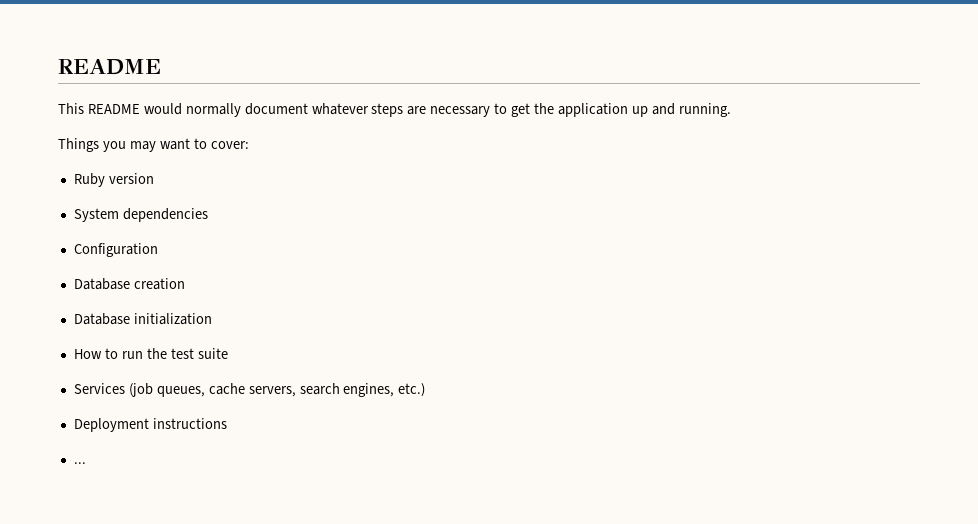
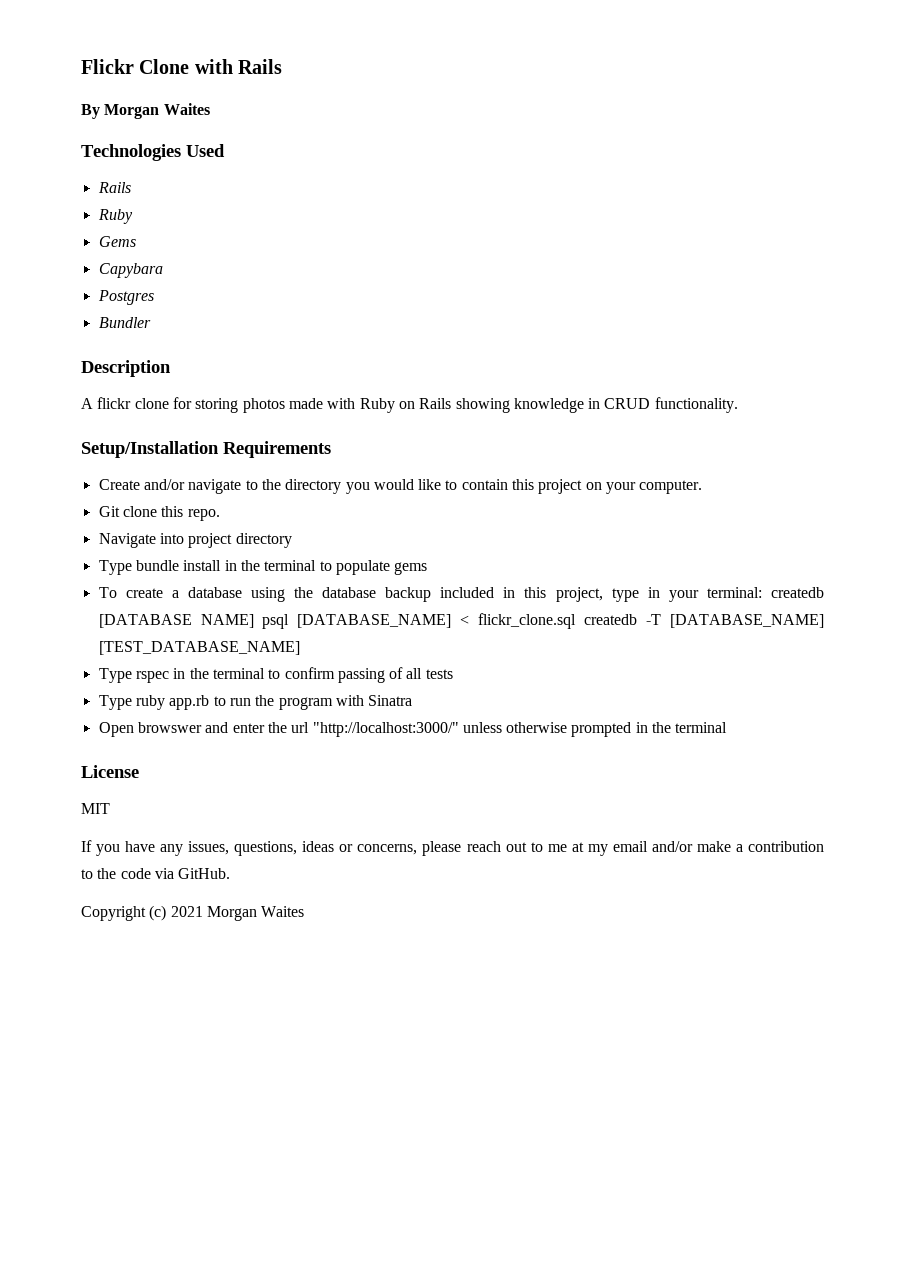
[58,59,161,75] [58,103,731,117] [58,138,249,152] [73,173,154,187] [73,208,208,222] [73,243,158,257] [73,278,185,290] [73,313,212,325] [73,348,228,359] [73,383,426,397] [73,418,227,432] [73,462,86,464] README // This README would normally document whatever steps are necessary to get the application up and running. // Things you may want to cover: // Ruby version // System dependencies // Configuration // Database creation // Database initialization // How to run the test suite // Services (job queues, cache servers, search engines, etc.) // Deployment instructions // ... -> [81,59,283,74] [81,103,210,119] [81,144,225,161] [97,182,131,193] [97,209,133,224] [98,236,136,247] [98,263,163,278] [97,290,154,305] [98,317,151,328] [81,360,171,377] [81,397,738,413] [81,441,331,458] [98,479,703,494] [98,506,220,521] [98,533,292,548] [98,560,428,575] [98,587,824,602] [98,613,824,629] [98,641,300,655] [98,667,453,683] [98,695,413,710] [98,722,728,737] [81,765,139,778] [81,803,110,814] [81,840,824,856] [81,868,231,879] [81,905,305,921] Flickr Clone with Rails // By Morgan Waites // Technologies Used // Rails // Ruby // Gems // Capybara // Postgres // Bundler // Description // A flickr clone for storing photos made with Ruby on Rails showing knowledge in CRUD functionality. // Setup/Installation Requirements // Create and/or navigate to the directory you would like to contain this project on your computer. // Git clone this repo. // Navigate into project directory // Type bundle install in the terminal to populate gems // To create a database using the database backup included in this project, type in your terminal: createdb [DATABASE NAME] psql [DATABASE_NAME] < flickr_clone.sql createdb -T [DATABASE_NAME] [TEST_DATABASE_NAME] // Type rspec in the terminal to confirm passing of all tests // Type ruby app.rb to run the program with Sinatra // Open browswer and enter the url "http://localhost:3000/" unless otherwise prompted in the terminal // License // MIT // If you have any issues, questions, ideas or concerns, please reach out to me at my email and/or make a contribution to the code via GitHub. // Copyright (c) 2021 Morgan Waites

